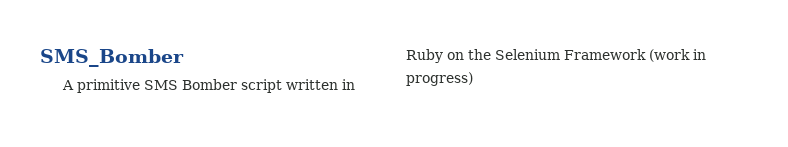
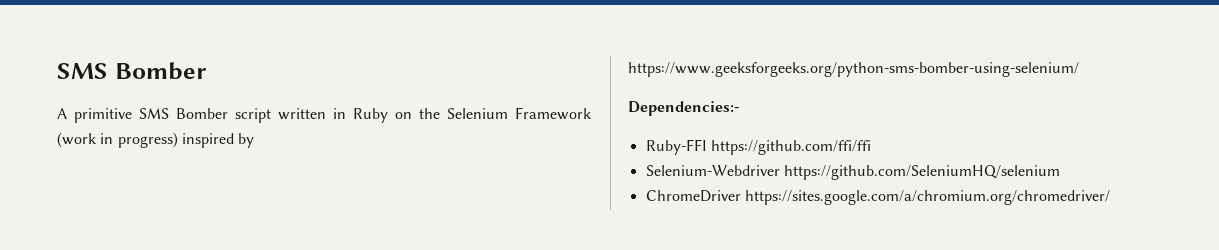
[40,49,184,67] SMS_Bomber -> [57,62,207,80] SMS Bomber
(473, 79) none -> [181,133,255,148] [628,62,1079,77] [628,101,740,116] [645,139,871,155] [645,165,1060,180] [645,190,1110,205] inspired by https://www.geeksforgeeks.org/python-sms-bomber-using-selenium/ // Dependencies:- // Ruby-FFI https://github.com/ffi/ffi // Selenium-Webdriver https://github.com/SeleniumHQ/selenium // ChromeDriver https://sites.google.com/a/chromium.org/chromedriver/

